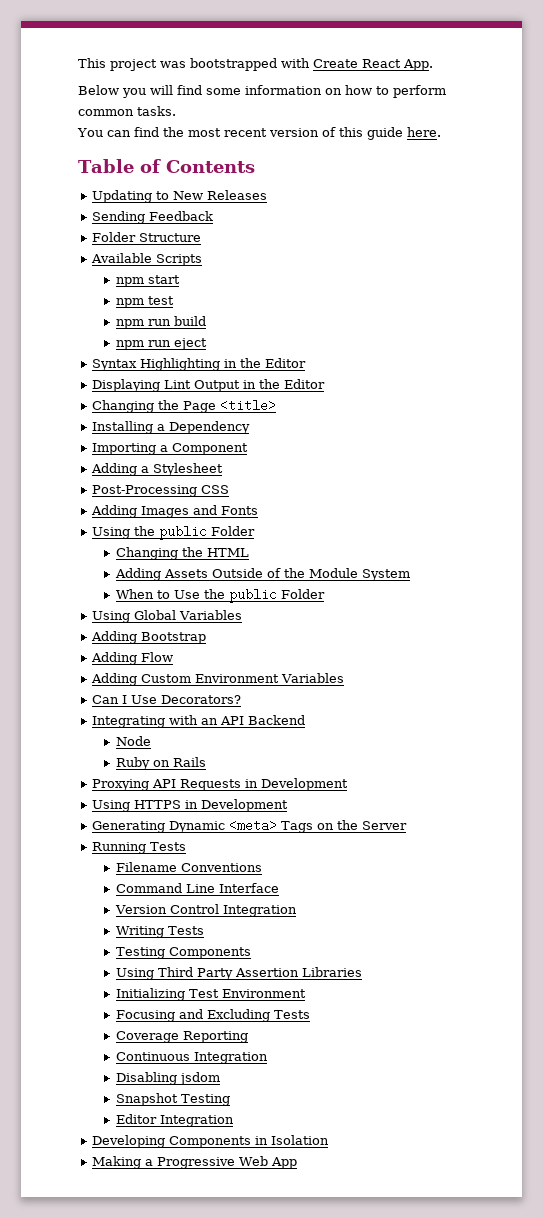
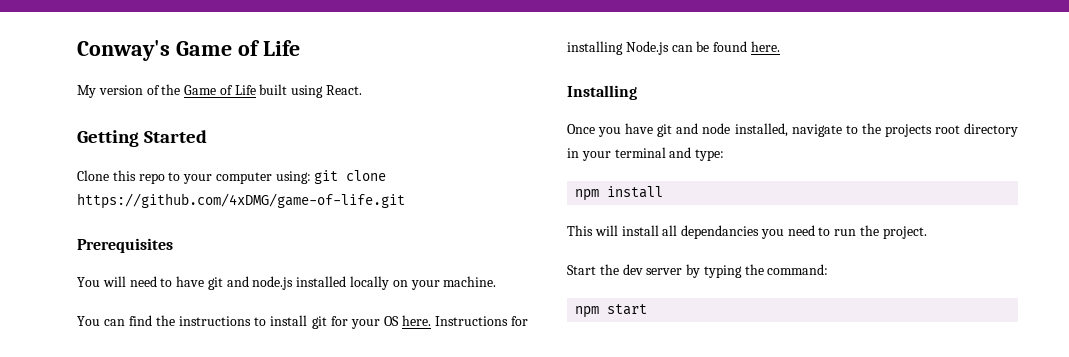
[78,58,433,71] [78,85,446,98] [78,106,176,116] [77,127,441,140] [78,159,255,173] [92,190,268,203] [92,211,214,224] [92,232,202,242] [91,253,203,266] [115,275,180,287] [115,296,174,308] [115,316,206,329] [115,338,207,350] [92,358,307,371] [92,379,326,392] [92,399,277,413] [92,421,251,434] [92,443,249,455] [91,463,224,476] [92,485,230,497] [91,505,259,518] [92,525,256,540] [115,547,249,560] [114,568,410,581] [115,588,325,603] [92,610,243,623] [91,631,207,644] [91,652,174,665] [91,673,345,686] [92,695,242,704] [92,715,306,728] [115,736,151,746] [115,757,206,770] [92,778,349,791] [92,799,289,812] [92,819,408,833] [92,842,187,854] [115,862,262,872] [115,883,279,893] [114,904,297,917] [115,926,204,938] [115,947,251,959] [115,967,362,980] [115,988,306,1001] [115,1009,310,1022] [115,1031,248,1043] [115,1052,268,1064] [115,1072,220,1085] [115,1093,230,1106] [115,1114,234,1127] [92,1135,330,1148] [92,1156,298,1169] This project was bootstrapped with Create React App. // Below you will find some information on how to perform common tasks. // You can find the most recent version of this guide here. // Table of Contents // Updating to New Releases // Sending Feedback // Folder Structure // Available Scripts // npm start // npm test // npm run build // npm run eject // Syntax Highlighting in the Editor // Displaying Lint Output in the Editor // Changing the Page <title> // Installing a Dependency // Importing a Component // Adding a Stylesheet // Post-Processing CSS // Adding Images and Fonts // Using the public Folder // Changing the HTML // Adding Assets Outside of the Module System // When to Use the public Folder // Using Global Variables // Adding Bootstrap // Adding Flow // Adding Custom Environment Variables // Can I Use Decorators? // Integrating with an API Backend // Node // Ruby on Rails // Proxying API Requests in Development // Using HTTPS in Development // Generating Dynamic <meta> Tags on the Server // Running Tests // Filename Conventions // Command Line Interface // Version Control Integration // Writing Tests // Testing Components // Using Third Party Assertion Libraries // Initializing Test Environment // Focusing and Excluding Tests // Coverage Reporting // Continuous Integration // Disabling jsdom // Snapshot Testing // Editor Integration // Developing Components in Isolation // Making a Progressive Web App -> [77,40,300,61] [77,84,363,98] [77,130,208,147] [77,170,387,184] [77,193,405,209] [77,238,173,253] [77,276,497,290] [77,315,528,329] [567,41,780,55] [567,85,637,100] [567,123,1018,137] [567,147,725,161] [575,186,664,201] [567,225,927,239] [567,264,829,278] [575,304,648,318] Conway's Game of Life // My version of the Game of Life built using React. // Getting Started // Clone this repo to your computer using: git clone https://github.com/4xDMG/game-of-life.git // Prerequisites // You will need to have git and node.js installed locally on your machine. // You can find the instructions to install git for your OS here. Instructions for installing Node.js can be found here. // Installing // Once you have git and node installed, navigate to the projects root directory in your terminal and type: // npm install // This will install all dependancies you need to run the project. // Start the dev server by typing the command: // npm start

